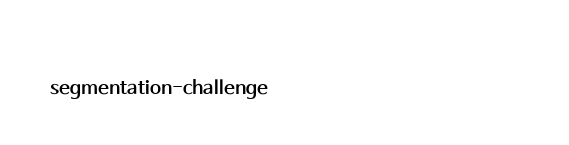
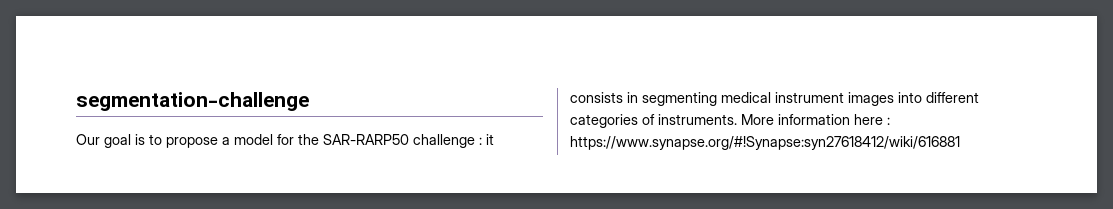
(268, 89) none -> [76,134,494,148] [570,92,979,106] [570,114,890,128] [570,136,960,150] // Our goal is to propose a model for the SAR-RARP50 challenge : it consists in segmenting medical instrument images into different categories of instruments. More information here : https://www.synapse.org/#!Synapse:syn27618412/wiki/616881

